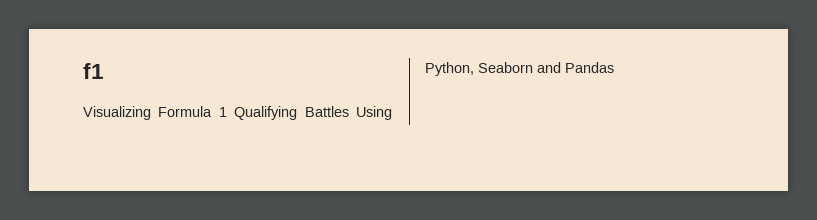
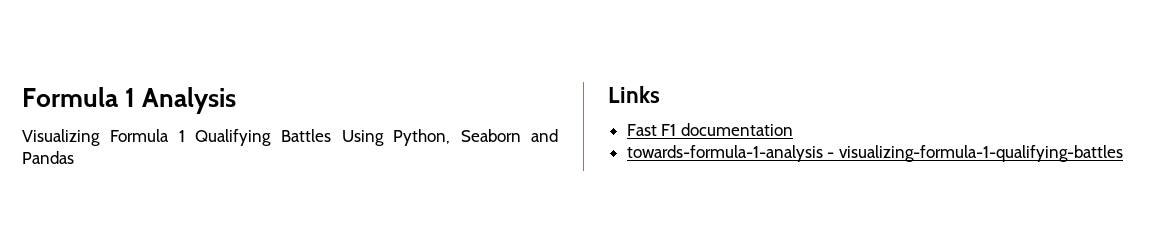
[83,63,104,79] f1 -> [22,87,237,114] Formula 1 Analysis
(614, 67) none -> [608,86,660,103] [626,123,793,136] [626,145,1123,162] // Links // Fast F1 documentation // towards-formula-1-analysis - visualizing-formula-1-qualifying-battles

